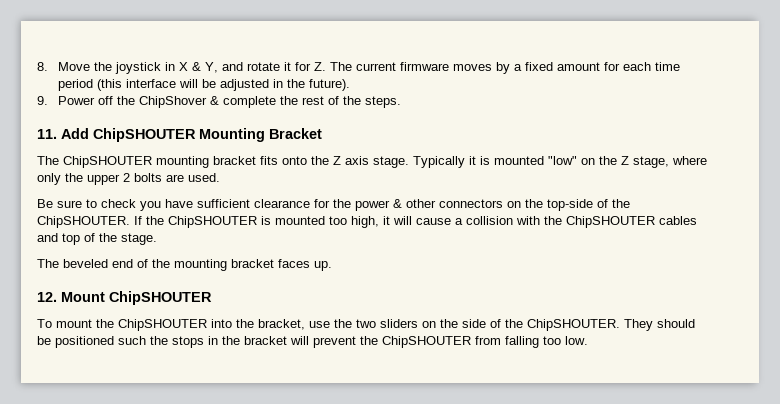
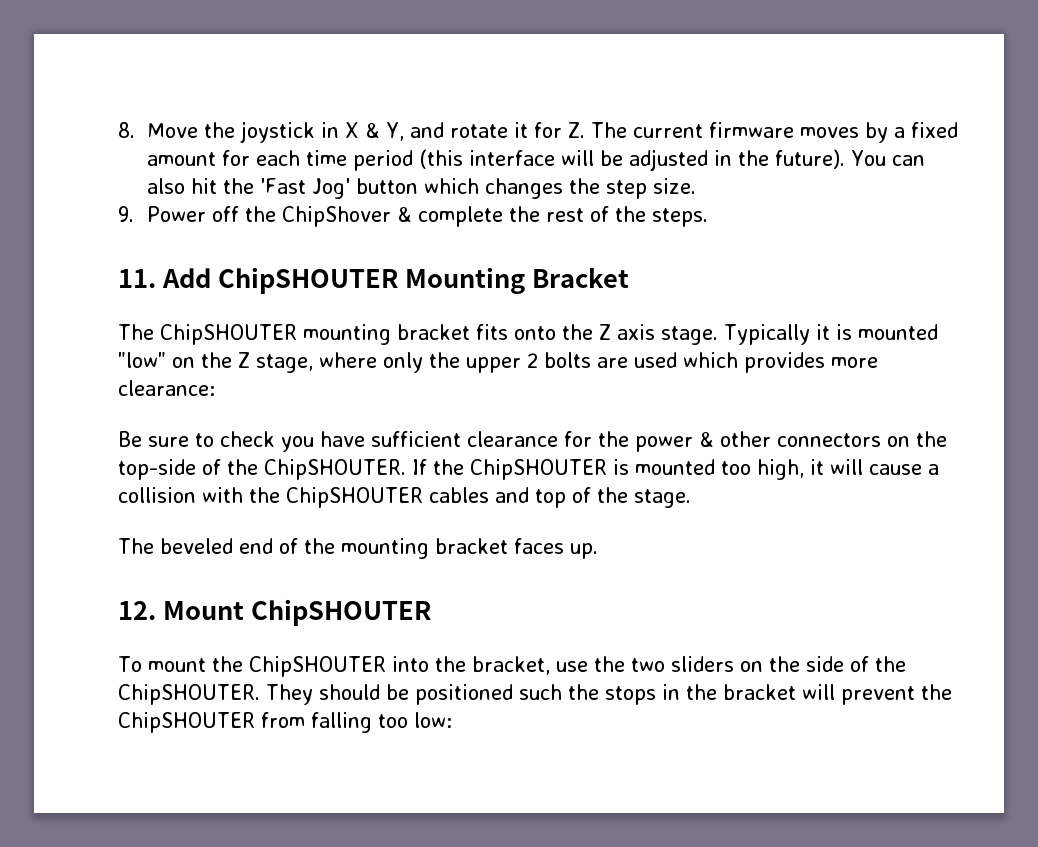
(351, 85) none -> [850,150,925,166] [146,178,696,199] You can also hit the 'Fast Jog' button which changes the step size.
[188,173,220,182] used. -> [634,352,878,373] [118,380,215,396] used which provides more clearance:
[565,336,588,345] low. -> [414,712,452,728] low:

